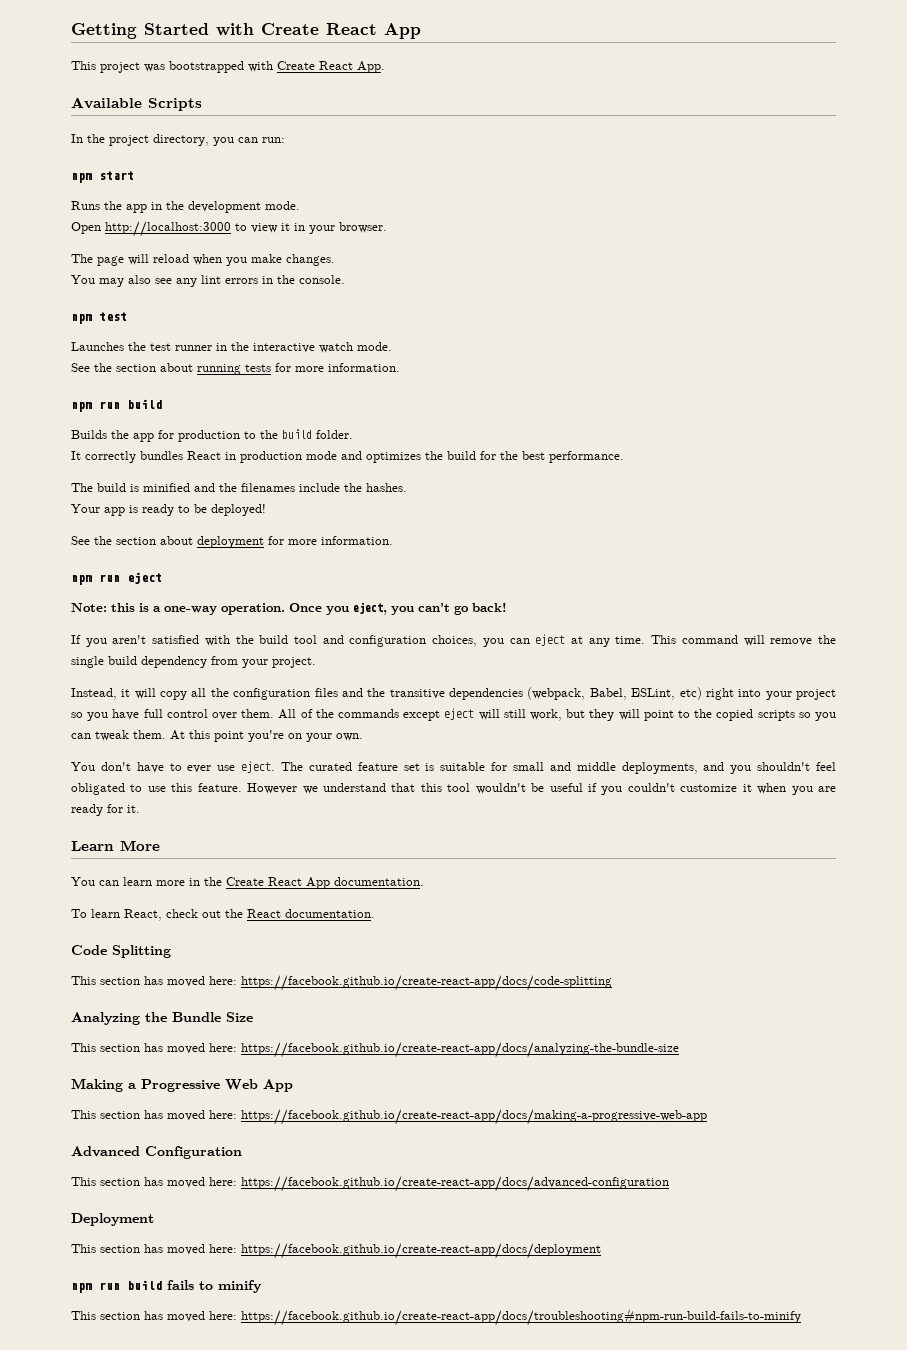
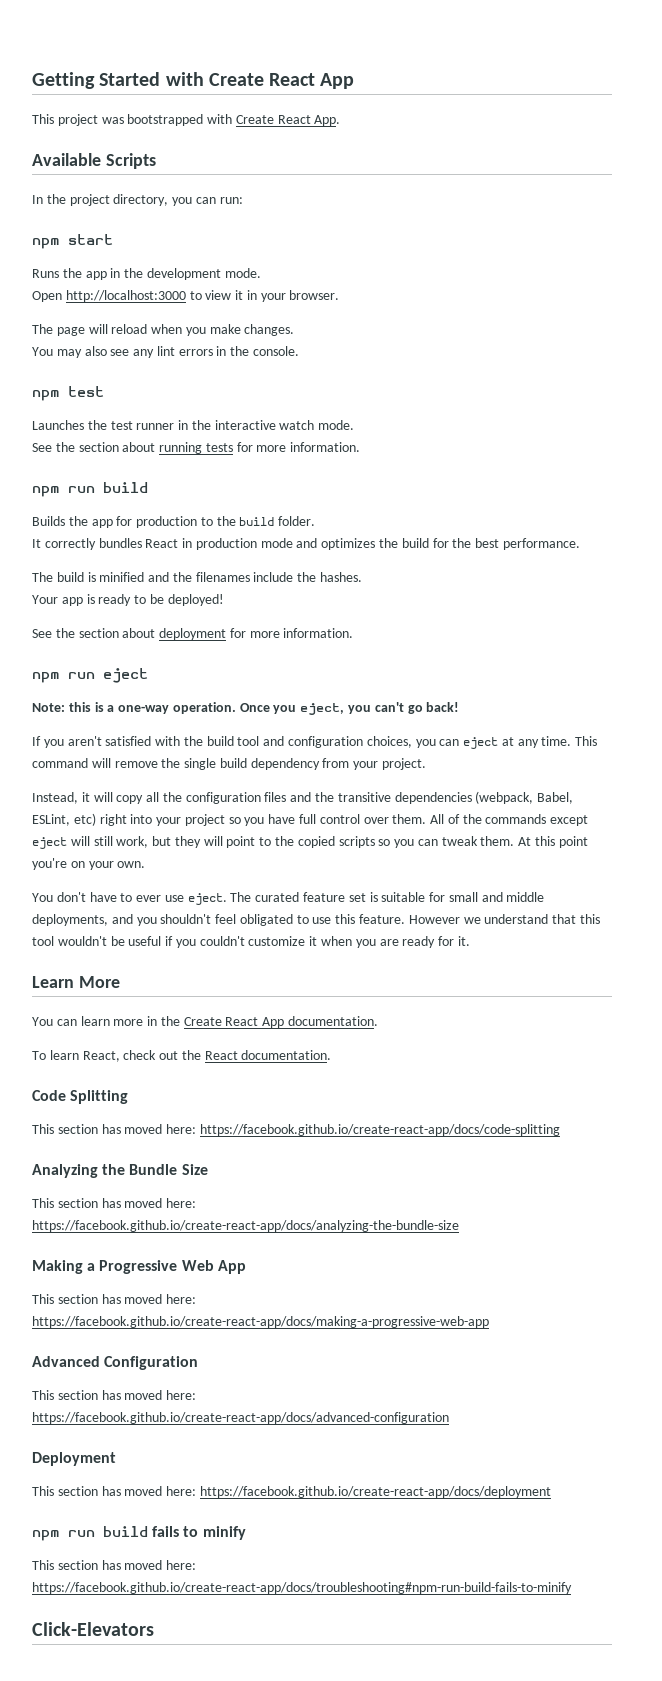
(801, 1317) none -> [32,1622,154,1636] // Click-Elevators

